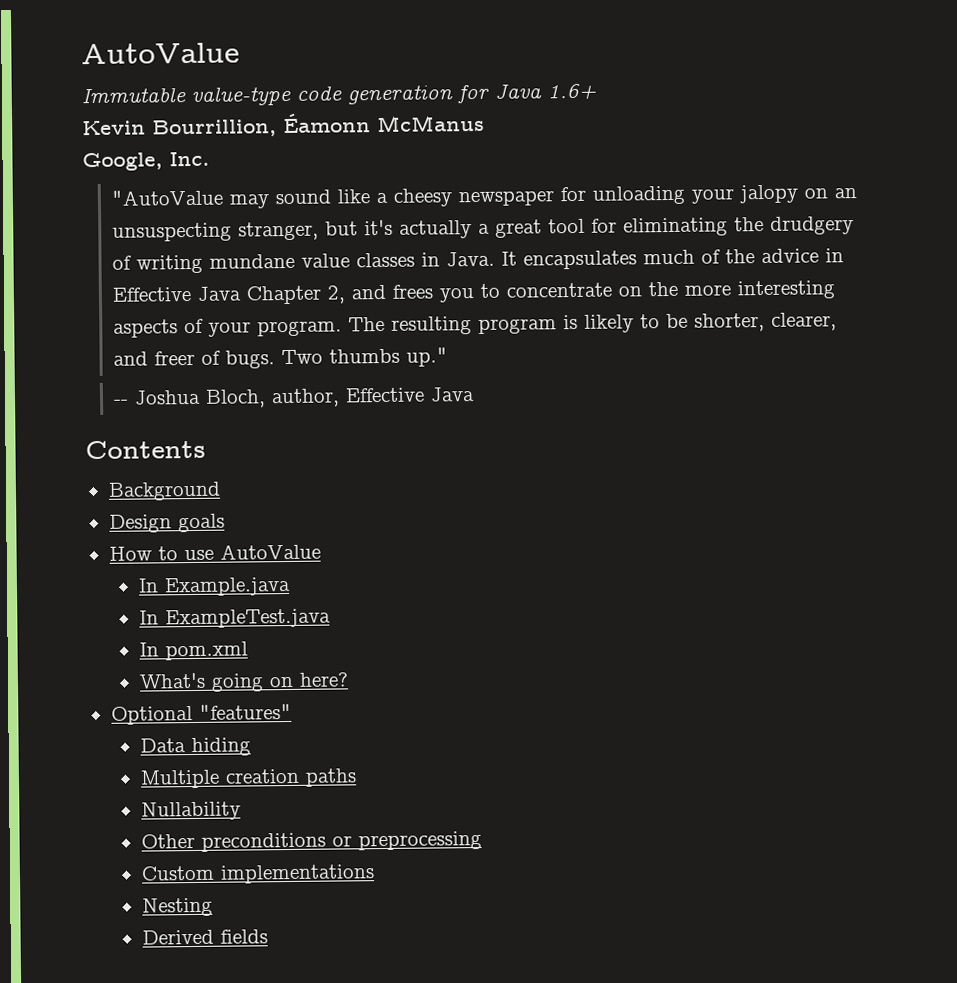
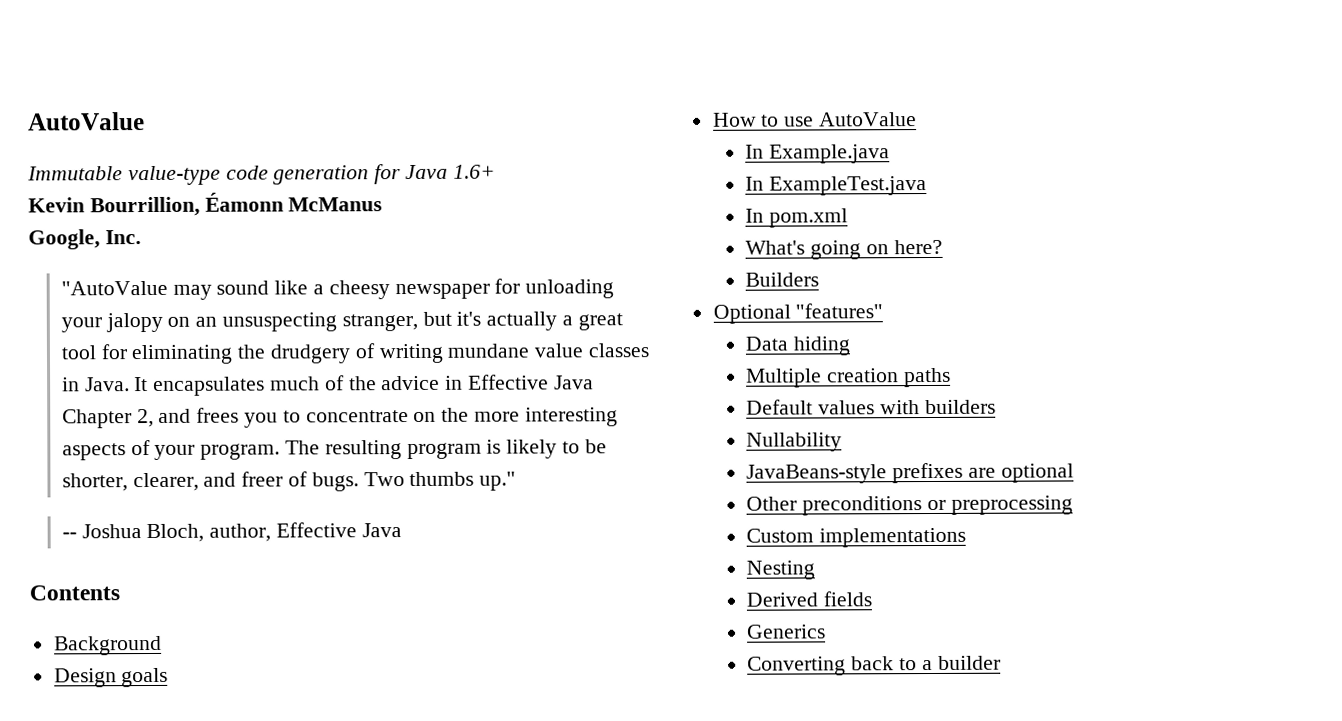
(349, 679) none -> [745,272,820,287] // Builders
[140,801,241,821] Nullability -> [746,399,996,415] [746,432,843,452] [746,462,1074,484] Default values with builders // Nullability // JavaBeans-style prefixes are optional
(268, 936) none -> [747,624,827,639] [747,655,1001,676] // Generics // Converting back to a builder

